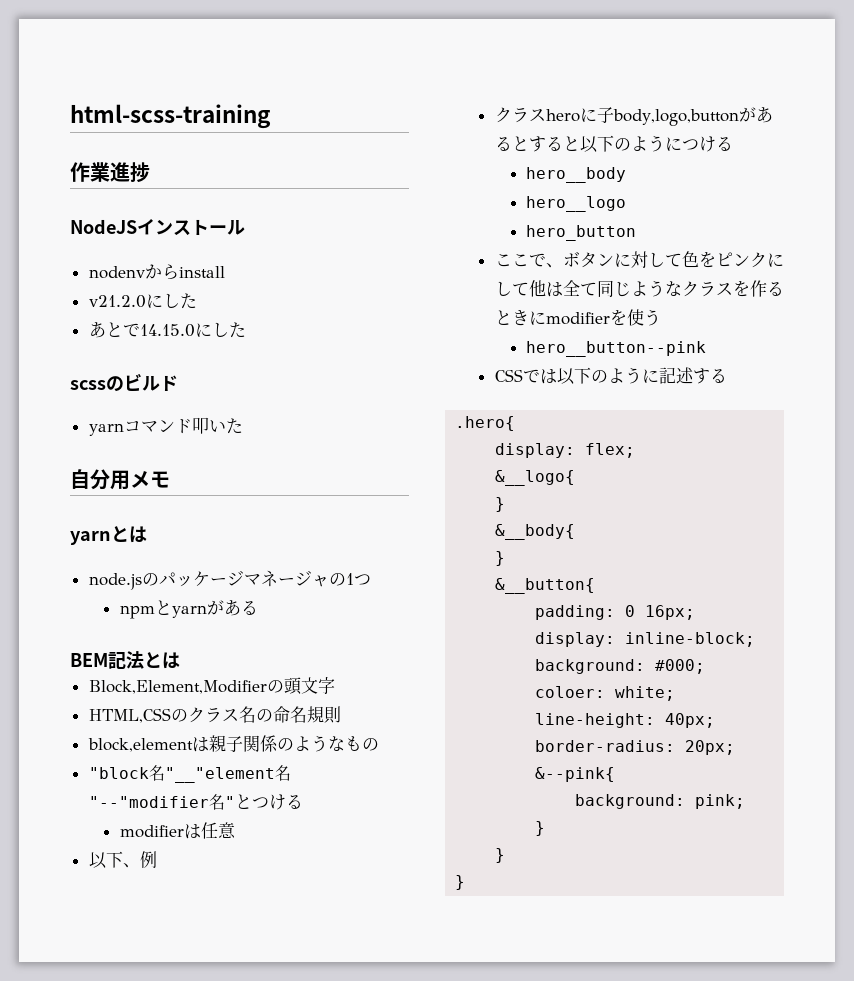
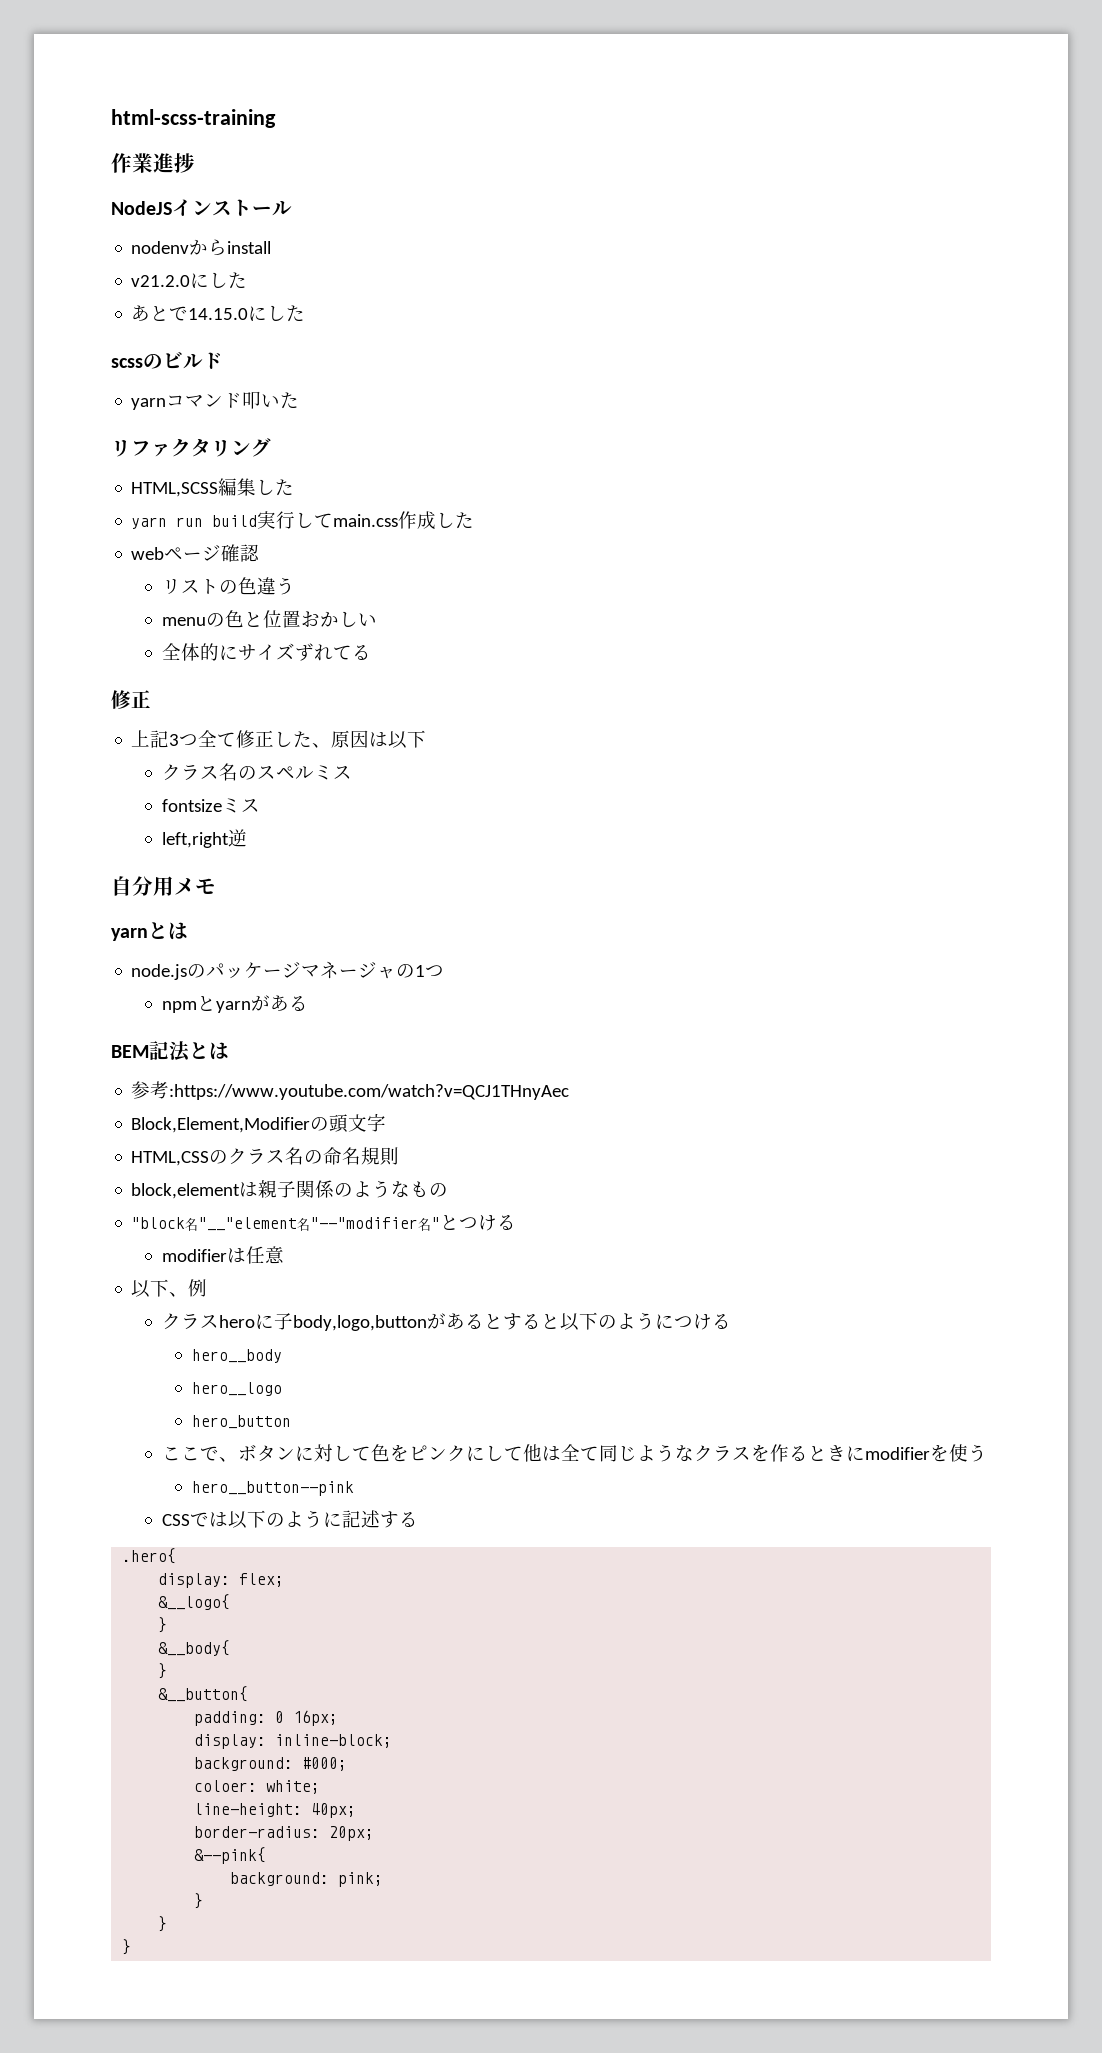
(243, 426) none -> [111,438,271,457] [131,478,295,497] [131,511,475,530] [131,544,261,562] [161,577,295,595] [161,610,377,628] [161,643,371,661] [111,690,151,709] [131,730,427,749] [161,763,352,781] [161,798,260,813] [161,829,247,848] // リファクタリング // HTML,SCSS編集した // yarn run build実行してmain.css作成した // webページ確認 // リストの色違う // menuの色と位置おかしい // 全体的にサイズずれてる // 修正 // 上記3つ全て修正した、原因は以下 // クラス名のスペルミス // fontsizeミス // left,right逆
(180, 660) none -> [131,1081,570,1100] // 参考:https://www.youtube.com/watch?v=QCJ1THnyAec

